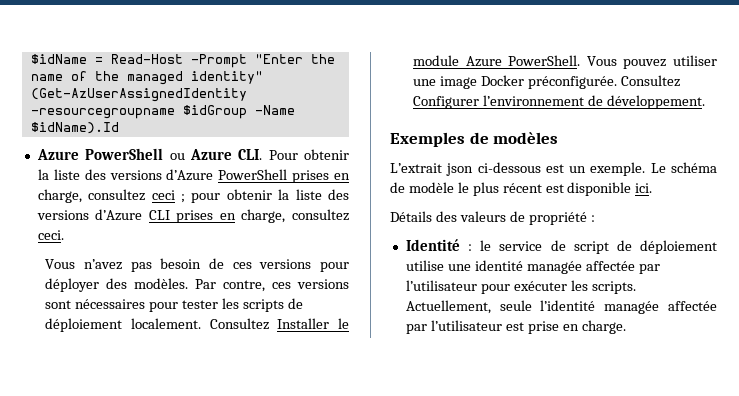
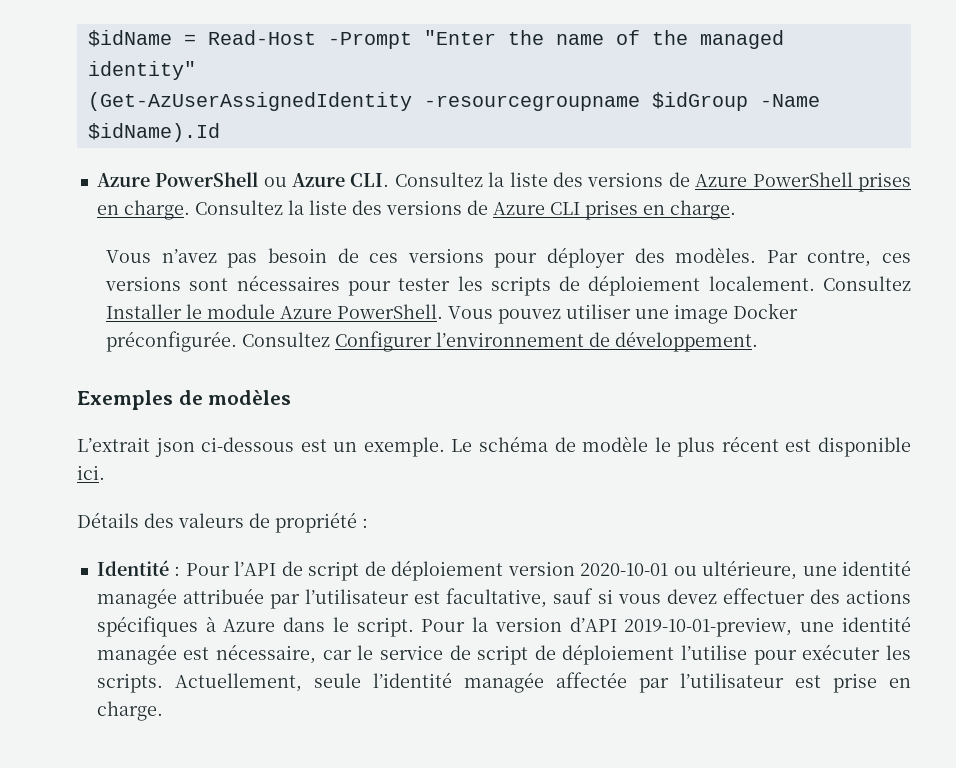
[268,149,349,160] [37,169,214,181] Pour obtenir la liste des versions d’Azure -> [394,172,748,187] Consultez la liste des versions de Azure
[37,189,350,203] [36,209,143,221] charge, consultez ceci ; pour obtenir la liste des versions d’Azure -> [123,200,545,220] charge. Consultez la liste des versions de Azure
[241,209,349,223] [37,230,64,240] charge, consultez ceci. -> [669,200,736,220] charge.
(473, 247) none -> [185,560,911,581] [96,588,912,609] [96,616,911,637] [96,644,352,665] Pour l’API de script de déploiement version 2020-10-01 ou ultérieure, une identité managée attribuée par l’utilisateur est facultative, sauf si vous devez effectuer des actions spécifiques à Azure dans le script. Pour la version d’API 2019-10-01-preview, une identité managée est nécessaire, car
[405,260,660,274] [405,280,477,291] utilise une identité managée affectée par l’utilisateur -> [681,645,748,660] l’utilise

